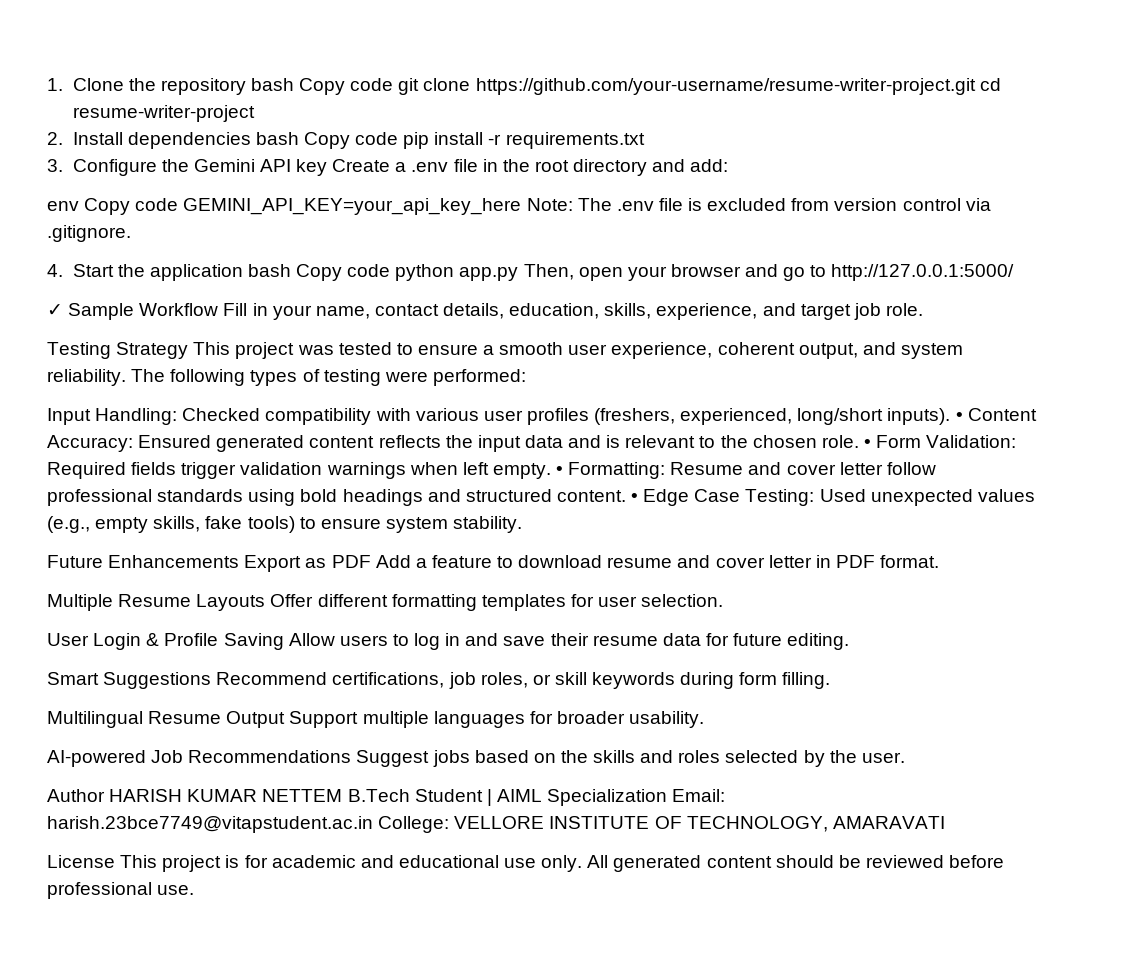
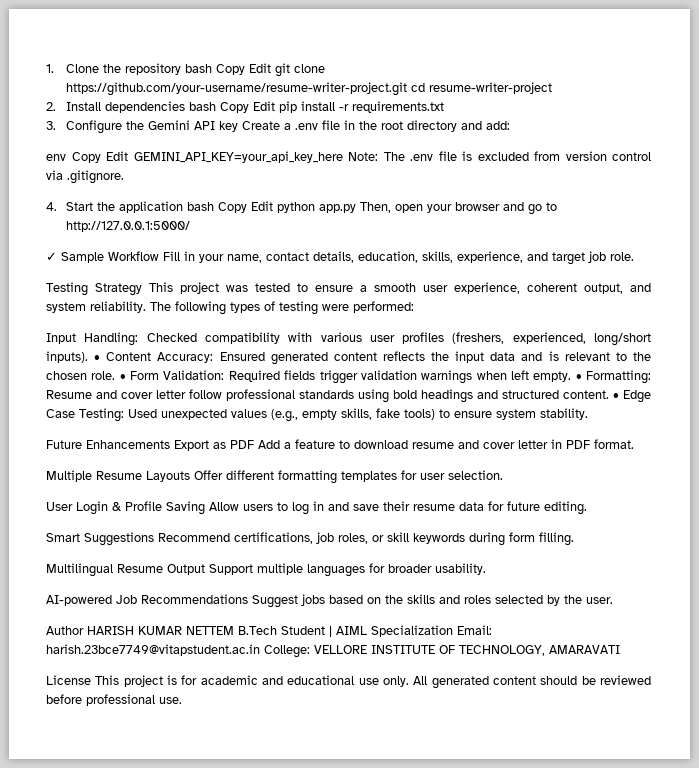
[350,78,394,91] code -> [248,63,271,73] Edit
[355,132,399,145] code -> [252,101,275,111] Edit
[135,198,179,211] code -> [106,151,128,161] Edit
[347,264,391,277] code -> [250,201,273,211] Edit

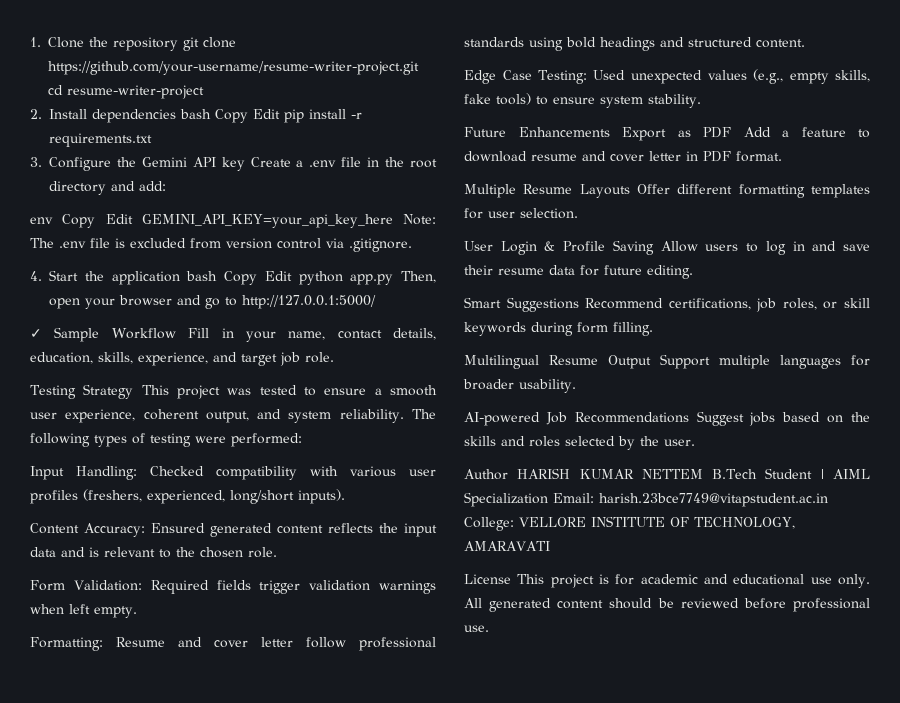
[184,63,271,75] bash Copy Edit -> (178, 44) none
[94,355,101,361] • -> (345, 496) //
[119,374,126,380] • -> (277, 552) //
[575,374,582,380] • -> (137, 612) //
[613,393,619,399] • -> (805, 43) //

